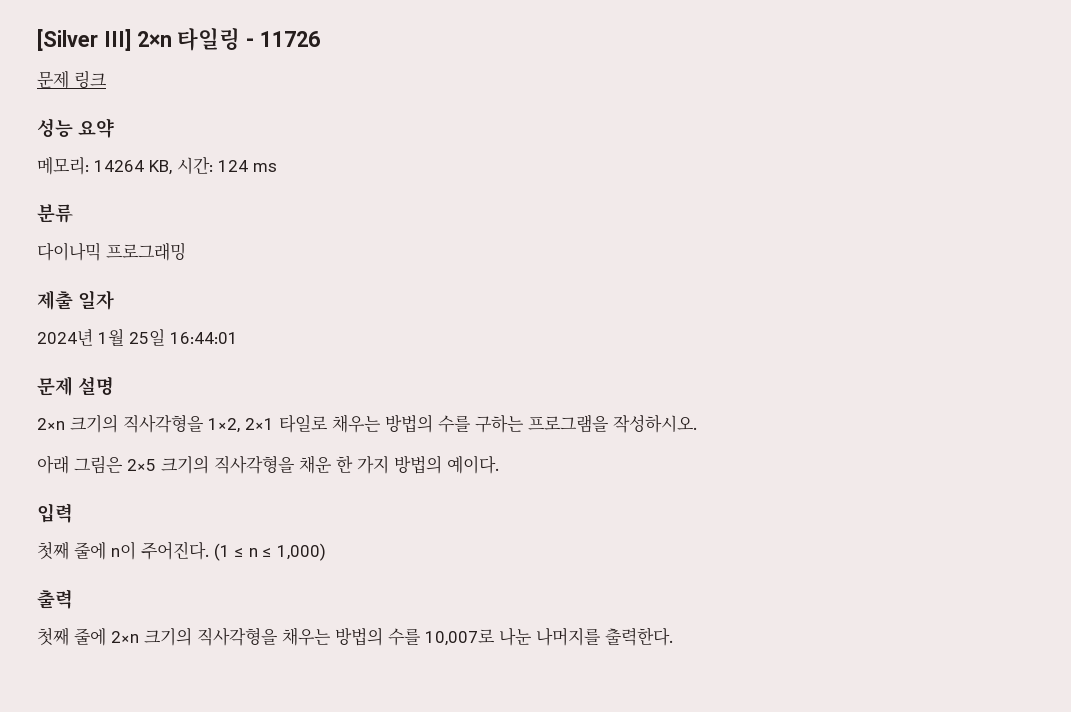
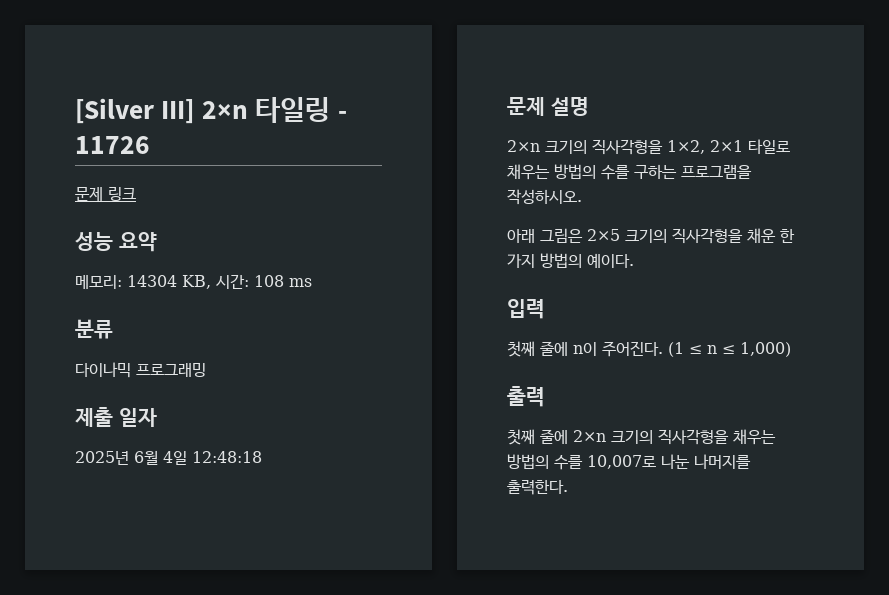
[94,160,144,172] 14264 -> [127,275,177,287] 14304
[218,160,248,172] 124 -> [254,275,284,287] 108
[37,329,238,346] 2024년 1월 25일 16:44:01 -> [75,450,262,465] 2025년 6월 4일 12:48:18

